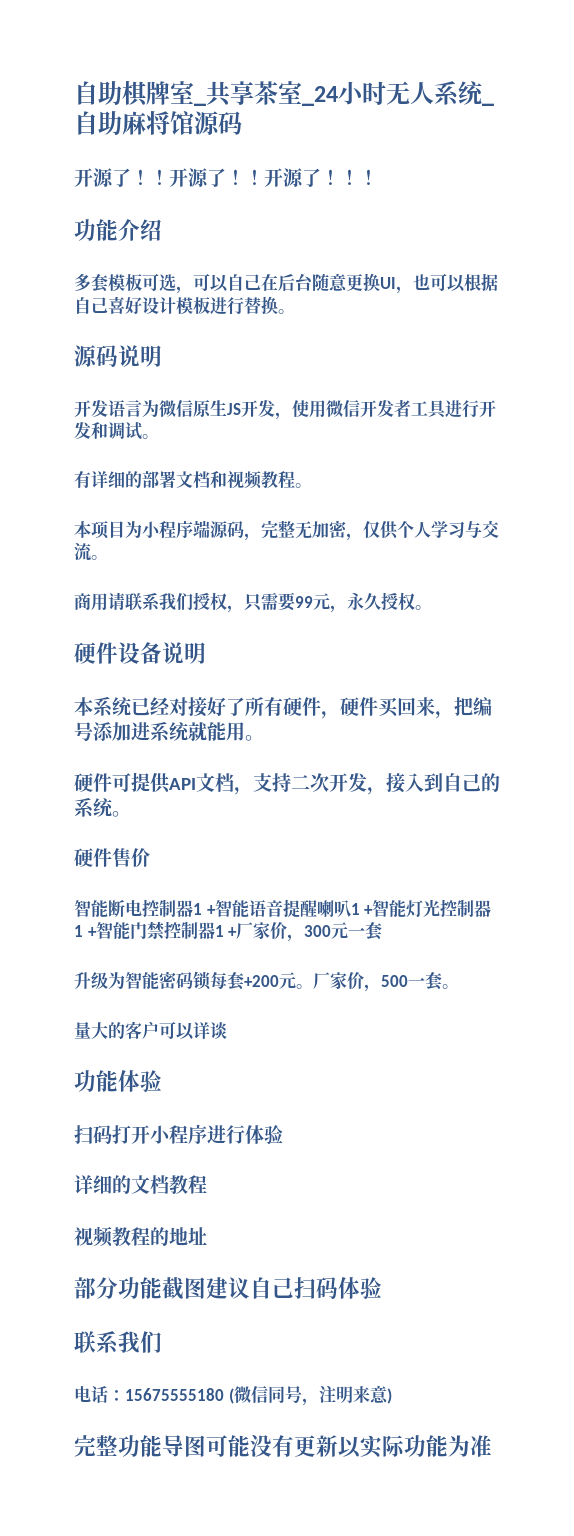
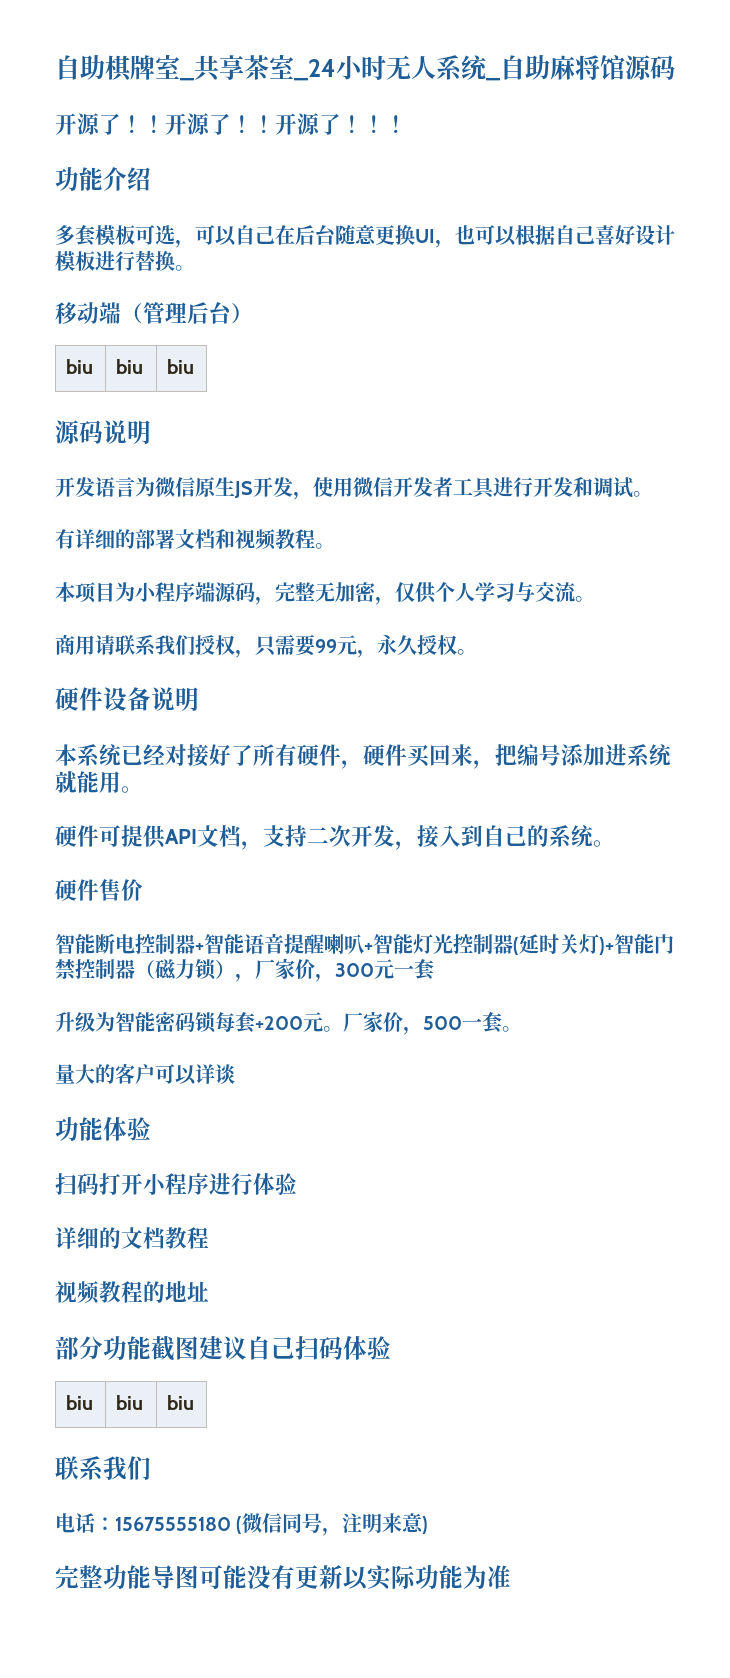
(295, 311) none -> [55,302,253,324] [66,359,94,374] [116,359,144,374] [167,359,195,374] // 移动端（管理后台） // biu | biu | biu
[193,903,202,915] 1 -> (195, 944) none
[350,903,360,915] 1 -> (364, 944) none
[74,925,97,937] 1 + -> [513,934,614,955] (延时关灯)+
[214,925,238,937] 1 + -> [135,959,255,982] （磁力锁），
(382, 1288) none -> [66,1395,94,1410] [116,1395,144,1410] [167,1395,195,1410] // biu | biu | biu

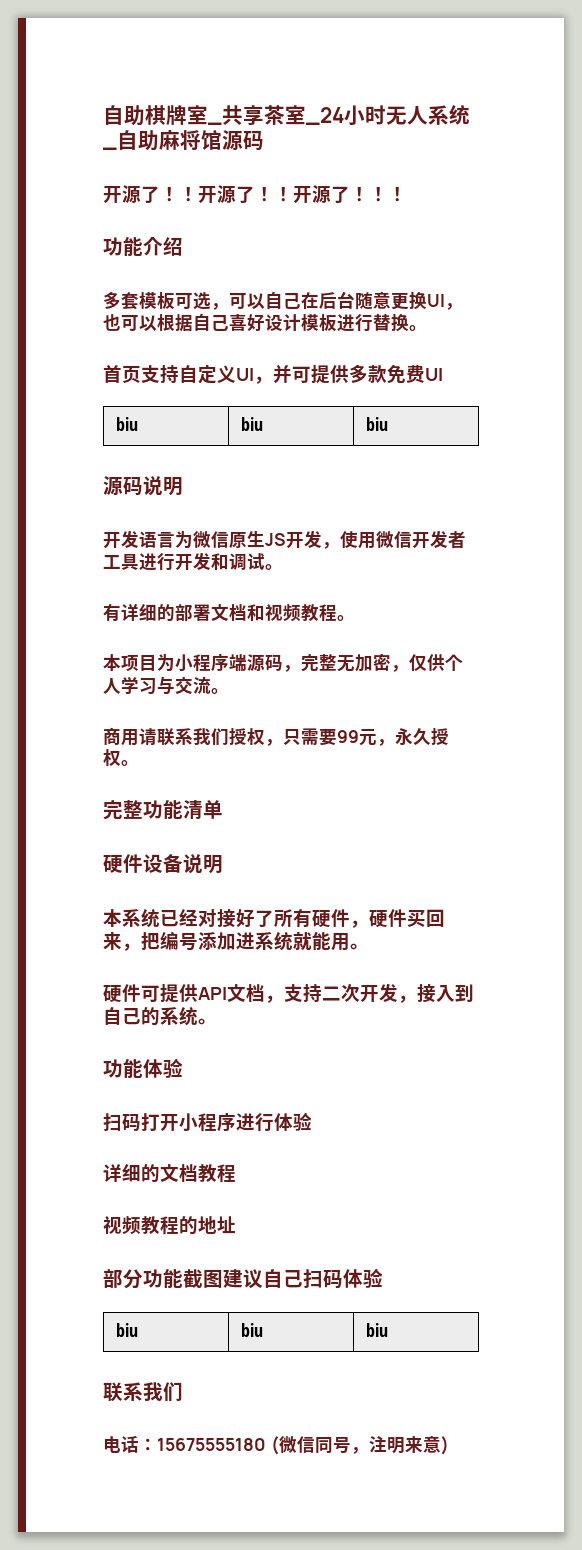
[55,302,253,324] 移动端（管理后台） -> [103,364,443,384] 首页支持自定义UI，并可提供多款免费UI
(477, 652) none -> [103,800,223,820] // 完整功能清单
[55,879,143,901] [55,933,674,955] [55,958,434,982] [55,1011,522,1035] [55,1064,235,1085] // 硬件售价 // 智能断电控制器+智能语音提醒喇叭+智能灯光控制器(延时关灯)+智能门禁控制器（磁力锁），厂家价，300元一套 // 升级为智能密码锁每套+200元。厂家价，500一套。 // 量大的客户可以详谈 -> (217, 1021) none
[55,1565,511,1590] // 完整功能导图可能没有更新以实际功能为准 -> (449, 1445) none

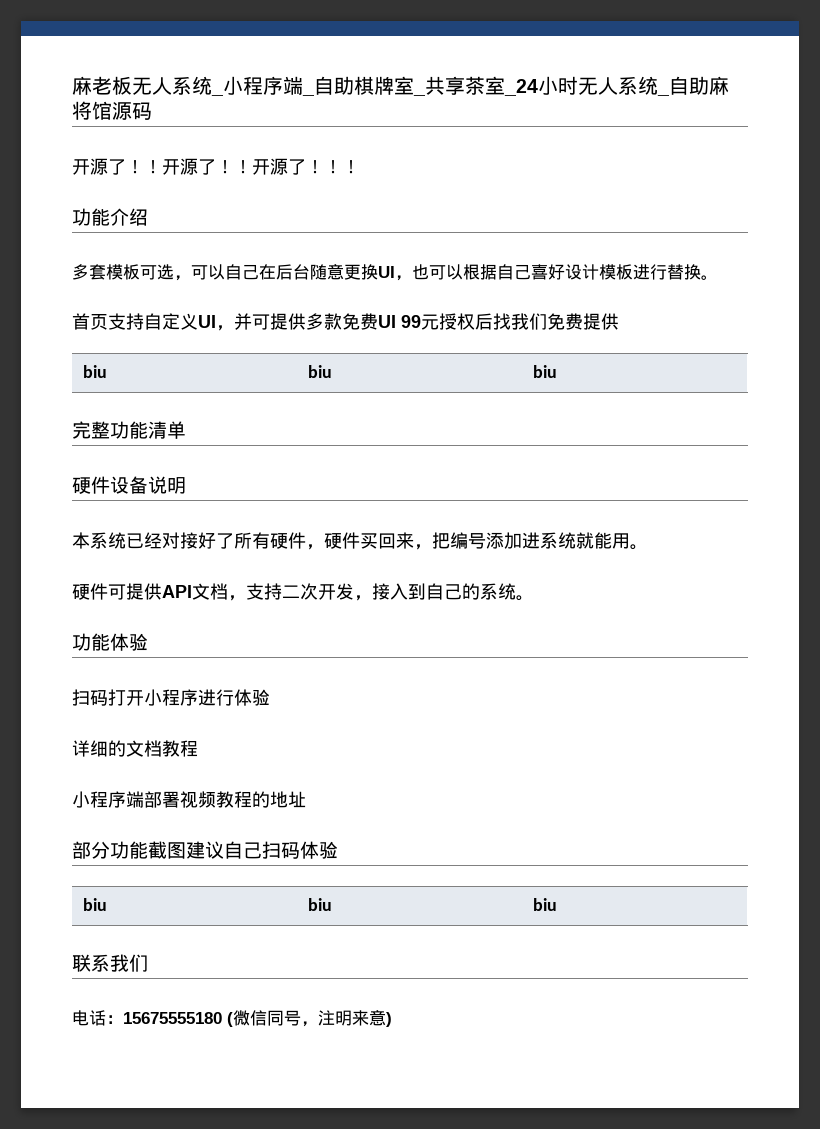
(103, 115) none -> [72,76,315,96] 麻老板无人系统_小程序端_
[115,417,138,431] [240,417,263,431] [365,417,388,431] [103,476,183,496] [103,530,466,549] [103,552,283,571] [103,603,355,622] [103,654,463,672] [103,676,229,695] [103,727,449,746] [103,749,139,766] // biu | biu | biu // 源码说明 // 开发语言为微信原生JS开发，使用微信开发者工具进行开发和调试。 // 有详细的部署文档和视频教程。 // 本项目为小程序端源码，完整无加密，仅供个人学习与交流。 // 商用请联系我们授权，只需要99元，永久授权。 -> [401,313,619,330] [83,365,108,378] [308,365,333,378] [533,365,558,378] 99元授权后找我们免费提供 // biu | biu | biu
(236, 1173) none -> [72,791,180,808] 小程序端部署

